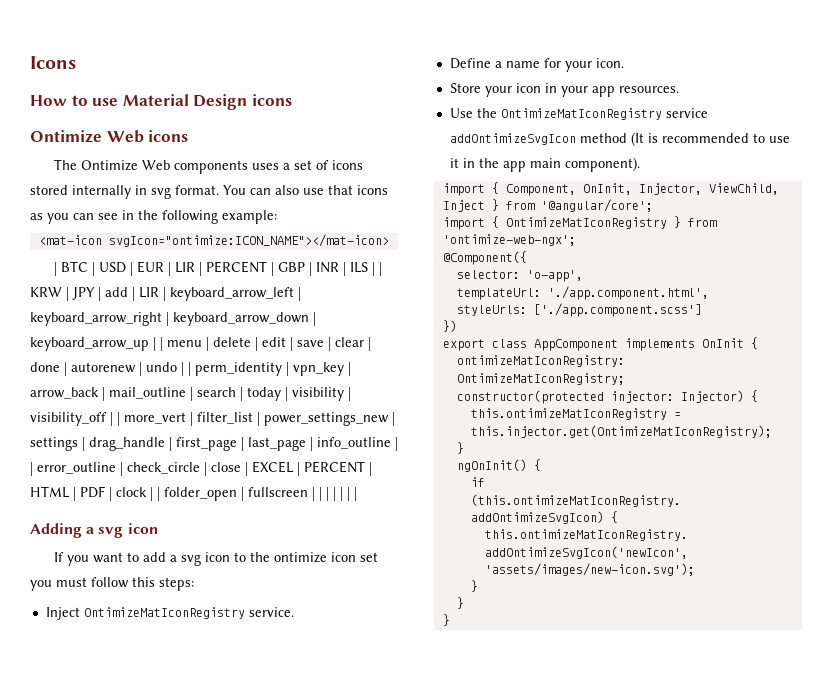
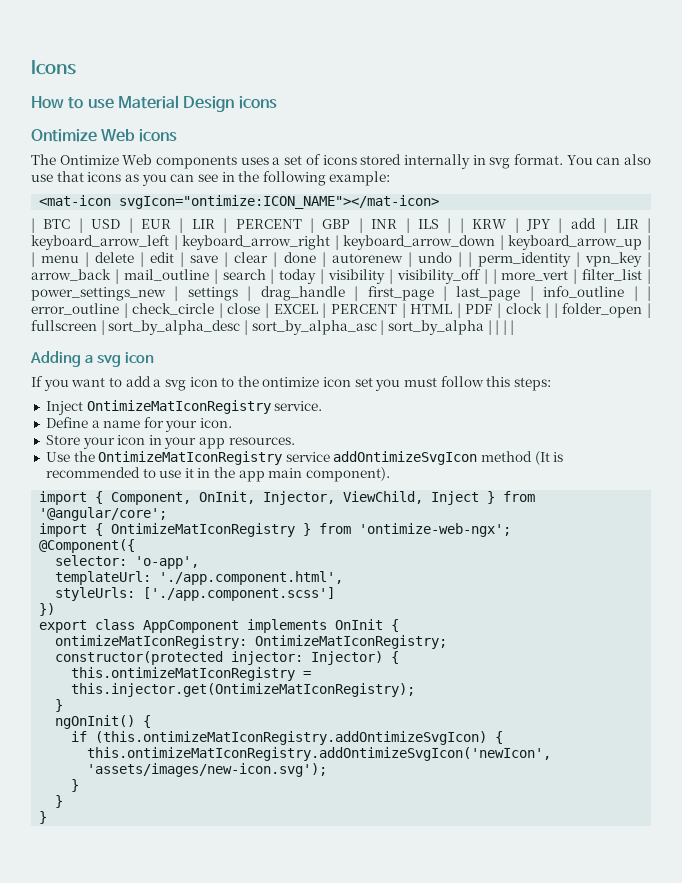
[319,487,329,501] | | -> [108,320,484,335] sort_by_alpha_desc | sort_by_alpha_asc | sort_by_alpha

